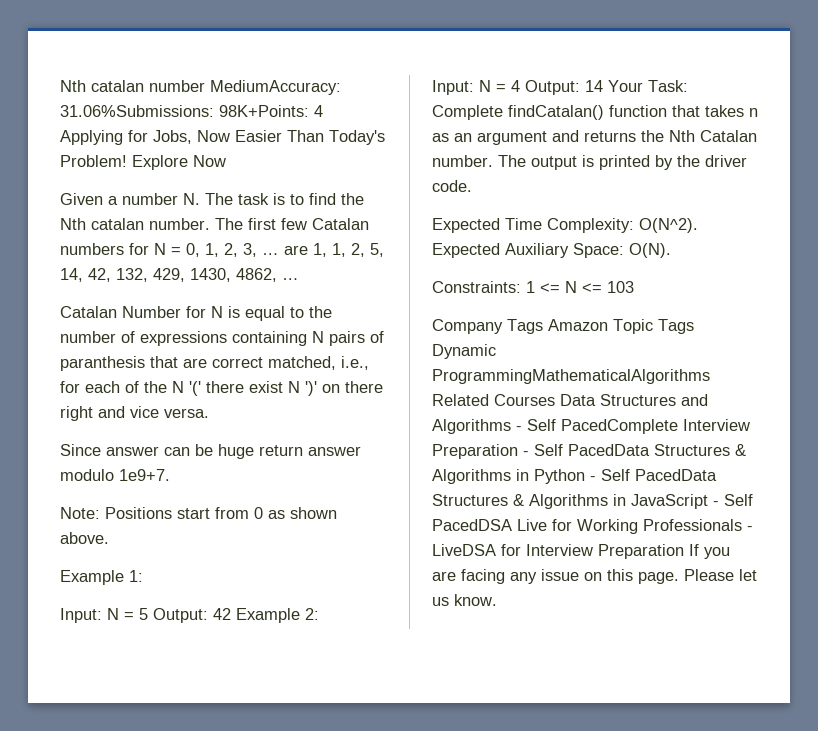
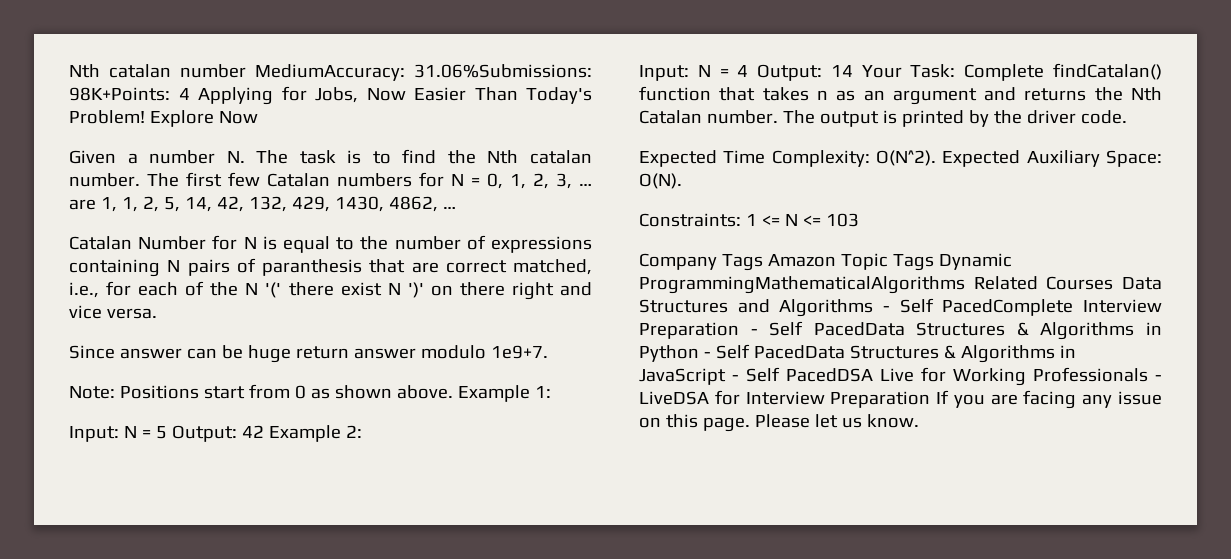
(109, 538) // -> (453, 392) none

